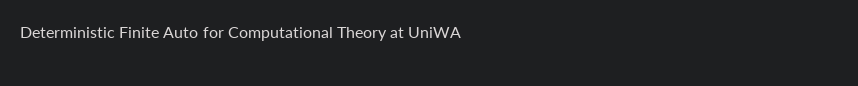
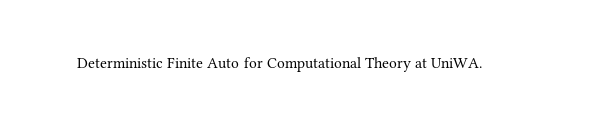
[408,27,462,38] UniWA -> [431,58,483,68] UniWA.

